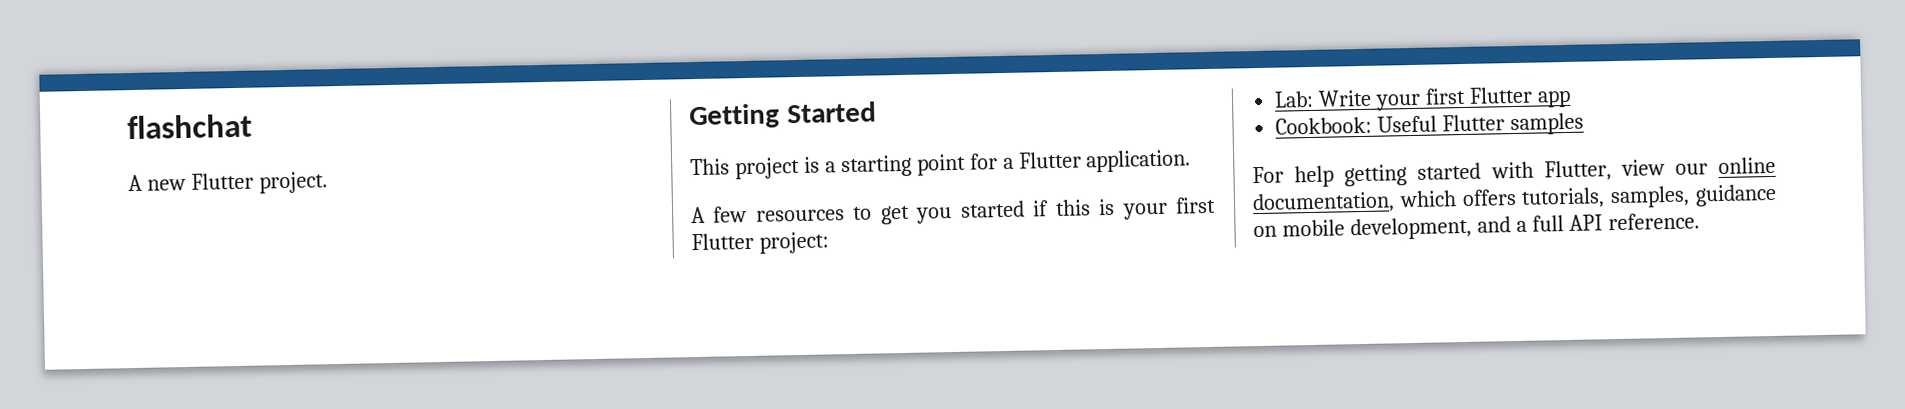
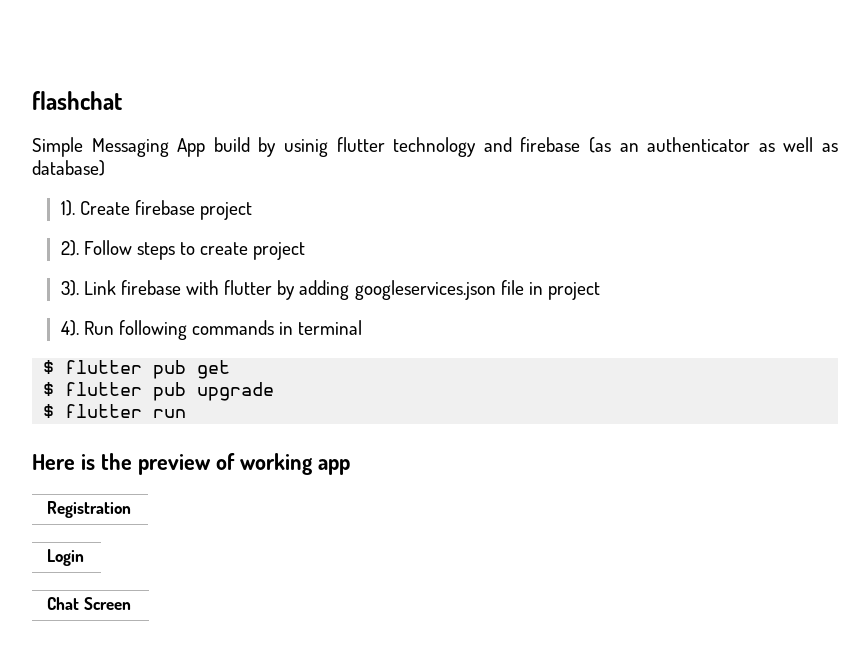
[128,171,328,194] [689,101,877,130] [690,149,1192,180] [691,196,1216,225] [691,231,829,254] [1274,86,1571,111] [1275,112,1585,136] [1252,156,1776,188] [1252,183,1777,215] [1253,212,1700,241] A new Flutter project. // Getting Started // This project is a starting point for a Flutter application. // A few resources to get you started if this is your first Flutter project: // Lab: Write your first Flutter app // Cookbook: Useful Flutter samples // For help getting started with Flutter, view our online documentation, which offers tutorials, samples, guidance on mobile development, and a full API reference. -> [32,137,839,157] [32,160,105,176] [60,200,253,220] [60,240,306,260] [60,280,600,300] [60,320,363,340] [43,360,231,379] [43,382,275,401] [43,404,187,418] [32,453,350,475] [47,501,132,518] [47,549,85,566] [47,597,131,610] Simple Messaging App build by usinig flutter technology and firebase (as an authenticator as well as database) // 1). Create firebase project // 2). Follow steps to create project // 3). Link firebase with flutter by adding googleservices.json file in project // 4). Run following commands in terminal // $ flutter pub get // $ flutter pub upgrade // $ flutter run // Here is the preview of working app // Registration // Login // Chat Screen

